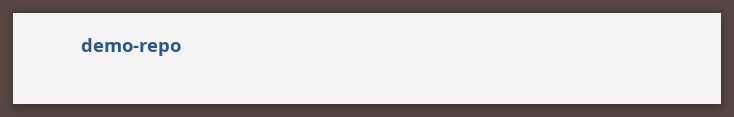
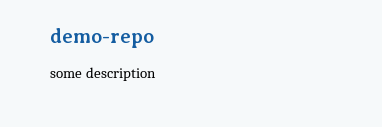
(181, 47) none -> [50,67,156,81] // some description

